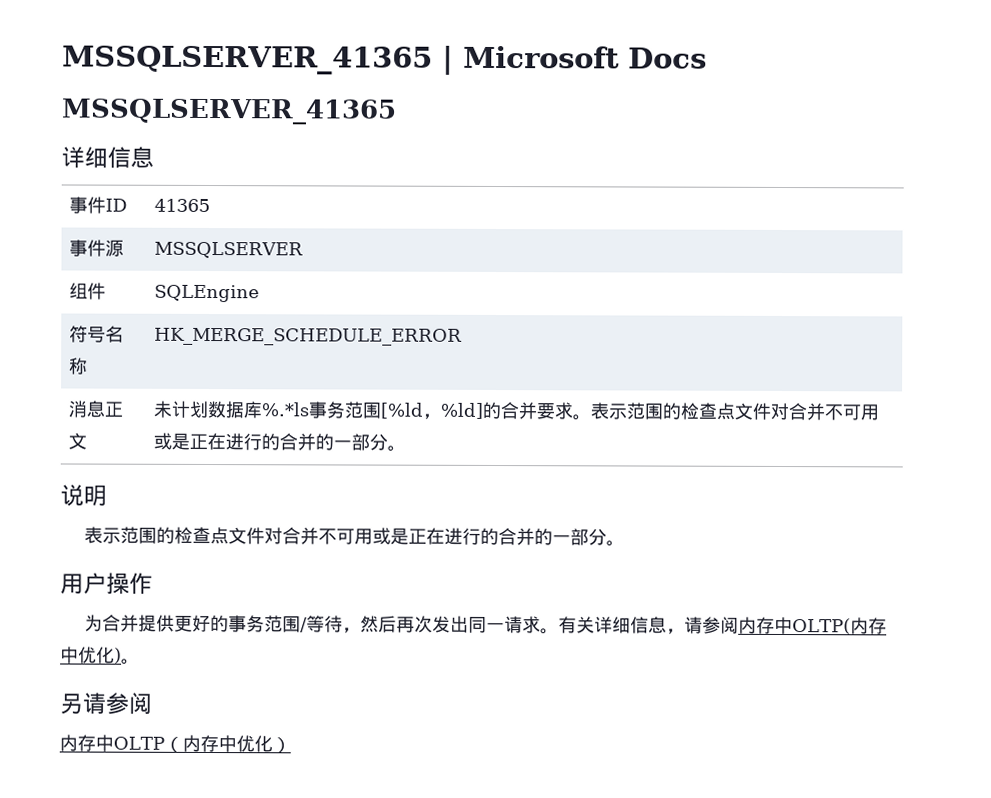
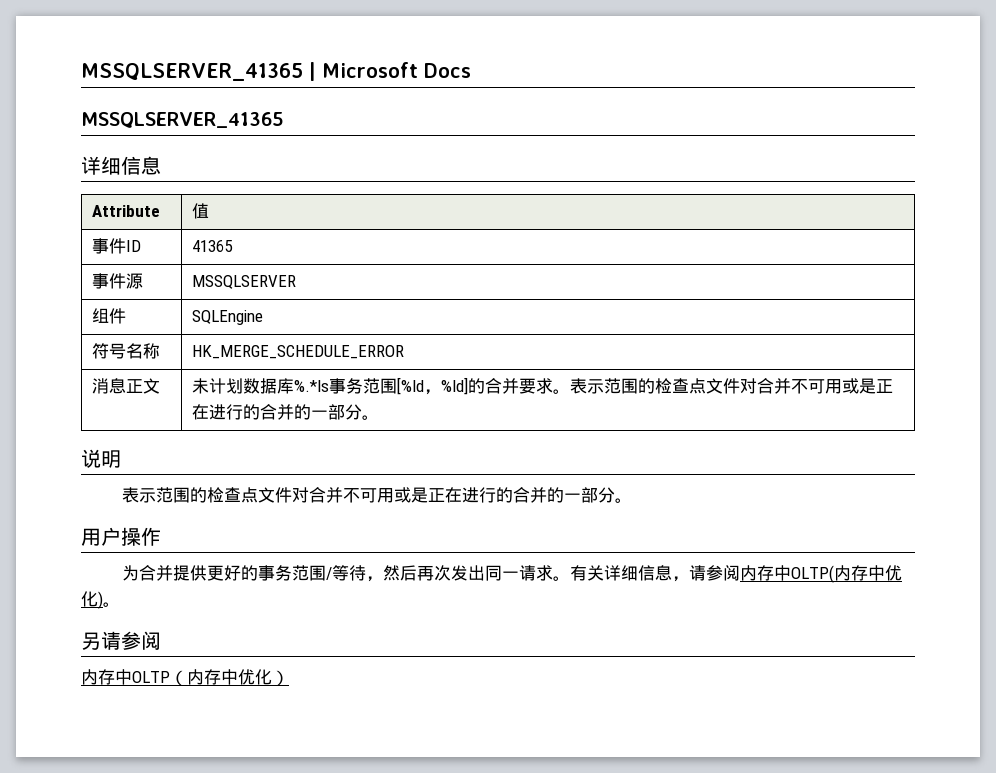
(154, 157) none -> [91,205,160,217] [191,203,209,219] // Attribute | 值

